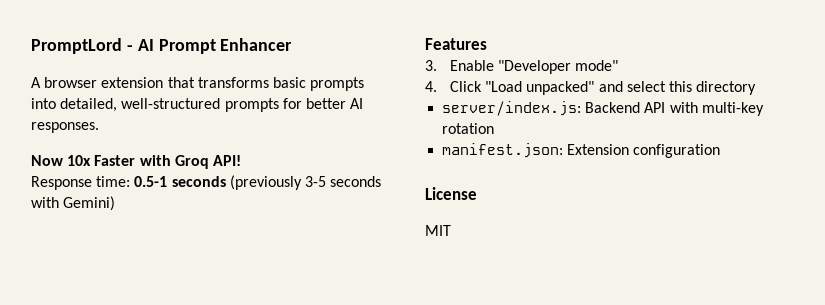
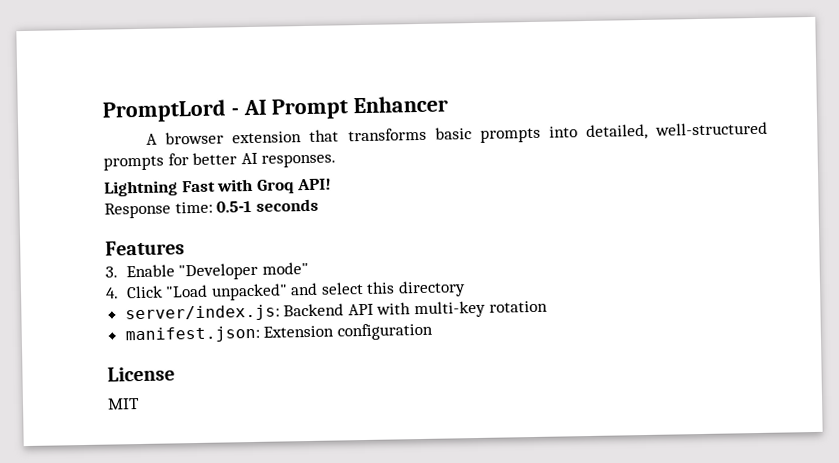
[31,155,136,166] Now 10x Faster -> [104,180,216,197] Lightning Fast
[229,175,382,190] [31,196,116,211] (previously 3-5 seconds with Gemini) -> (319, 205) none

